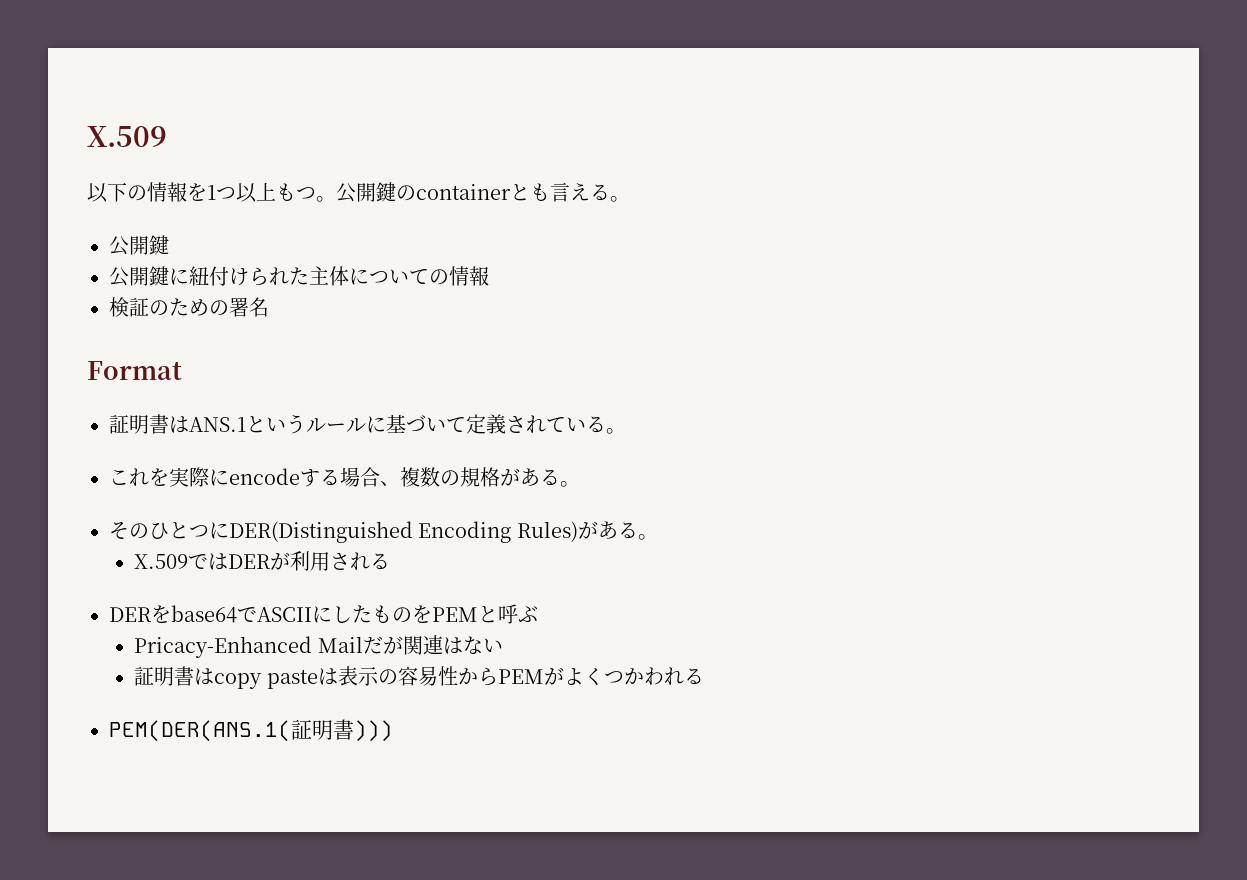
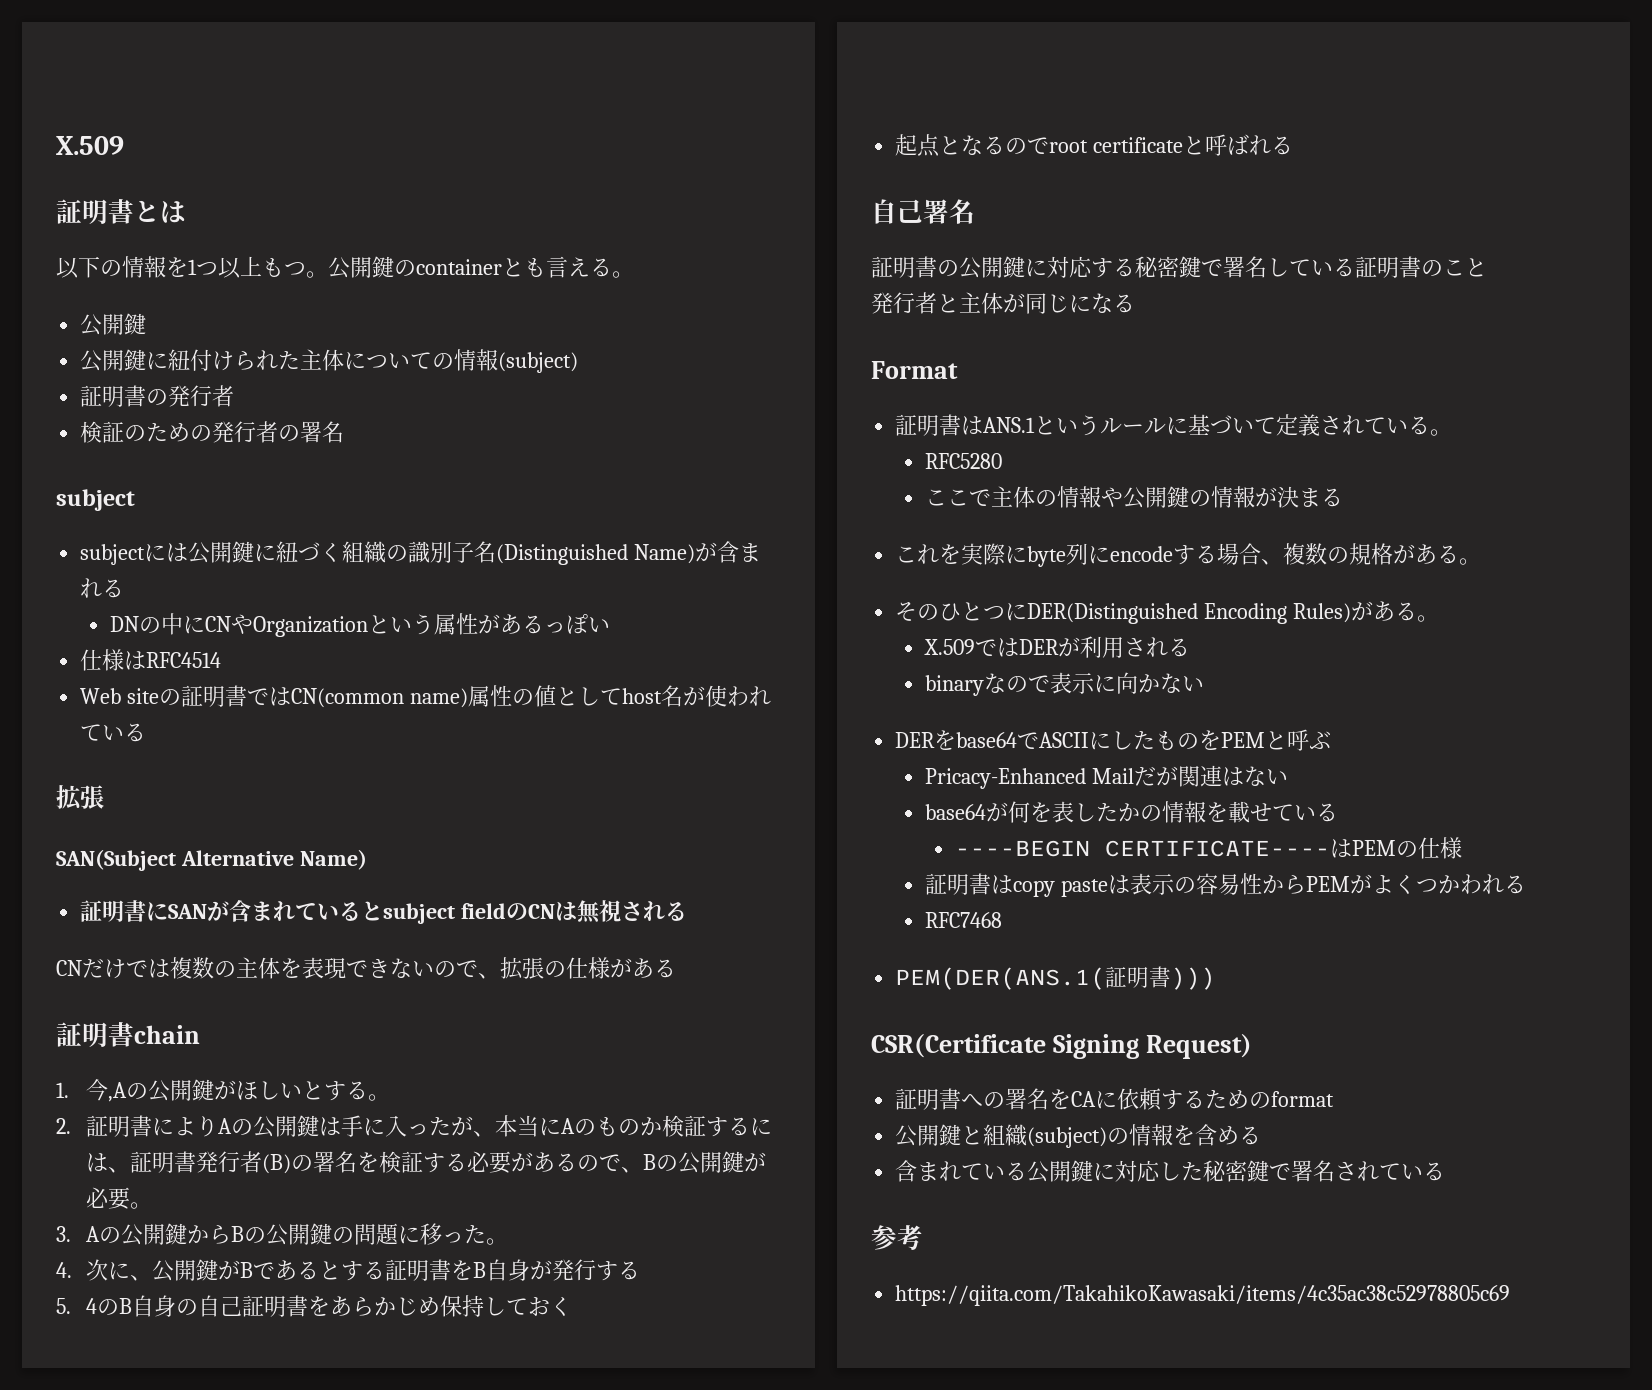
[87,126,167,147] X.509 -> [56,136,124,155] [56,199,186,224] X.509 // 証明書とは
(489, 276) none -> [498,352,579,373] [80,385,235,407] (subject) // 証明書の発行者
[229,297,269,317] 署名 -> [212,421,345,443] [56,489,135,511] [80,541,762,565] [80,578,125,598] [110,613,611,637] [80,649,222,671] [80,685,772,708] [80,723,147,742] [56,785,104,810] [56,849,367,871] [80,899,688,924] [56,957,676,980] [56,1022,200,1047] [56,1079,390,1102] [56,1115,772,1138] [85,1151,766,1174] [85,1187,152,1210] [56,1223,508,1246] [56,1259,640,1282] [56,1295,572,1317] [895,134,1294,157] [871,199,975,224] [871,256,1487,279] [871,292,1135,314] 発行者の署名 // subject // subjectには公開鍵に紐づく組織の識別子名(Distinguished Name)が含まれる // DNの中にCNやOrganizationという属性があるっぽい // 仕様はRFC4514 // Web siteの証明書ではCN(common name)属性の値としてhost名が使われている // 拡張 // SAN(Subject Alternative Name) // 証明書にSANが含まれているとsubject fieldのCNは無視される // CNだけでは複数の主体を表現できないので、拡張の仕様がある // 証明書chain // 1.今,Aの公開鍵がほしいとする。 // 2.証明書によりAの公開鍵は手に入ったが、本当にAのものか検証するには、証明書発行者(B)の署名を検証する必要があるので、Bの公開鍵が必要。 // 3. Aの公開鍵からBの公開鍵の問題に移った。 // 4.次に、公開鍵がBであるとする証明書をB自身が発行する // 5. 4のB自身の自己証明書をあらかじめ保持しておく // 起点となるのでroot certificateと呼ばれる // 自己署名 // 証明書の公開鍵に対応する秘密鍵で署名している証明書のこと // 発行者と主体が同じになる
(626, 431) none -> [925,453,1003,469] [925,486,1344,509] // RFC5280 // ここで主体の情報や公開鍵の情報が決まる
(229, 477) none -> [1027,543,1111,567] byte列に
(391, 561) none -> [925,672,1205,696] // binaryなので表示に向かない
(503, 645) none -> [925,801,1339,823] [954,837,1462,859] // base64が何を表したかの情報を載せている // ----BEGIN CERTIFICATE----はPEMの仕様
(704, 676) none -> [925,912,1003,928] // RFC7468
(393, 731) none -> [871,1034,1252,1059] [895,1088,1335,1111] [895,1124,1262,1148] [895,1160,1446,1183] [871,1225,923,1250] [895,1285,1511,1306] // CSR(Certificate Signing Request) // 証明書への署名をCAに依頼するためのformat // 公開鍵と組織(subject)の情報を含める // 含まれている公開鍵に対応した秘密鍵で署名されている // 参考 // https://qiita.com/TakahikoKawasaki/items/4c35ac38c52978805c69

